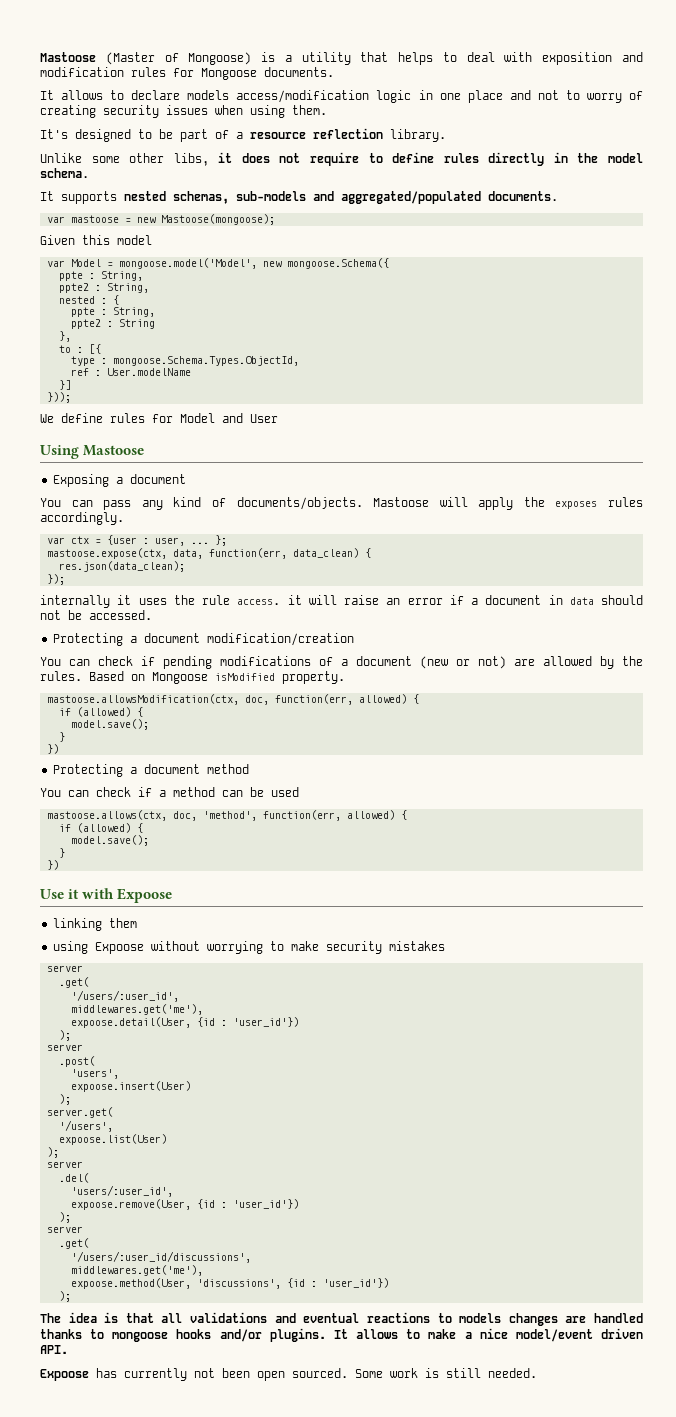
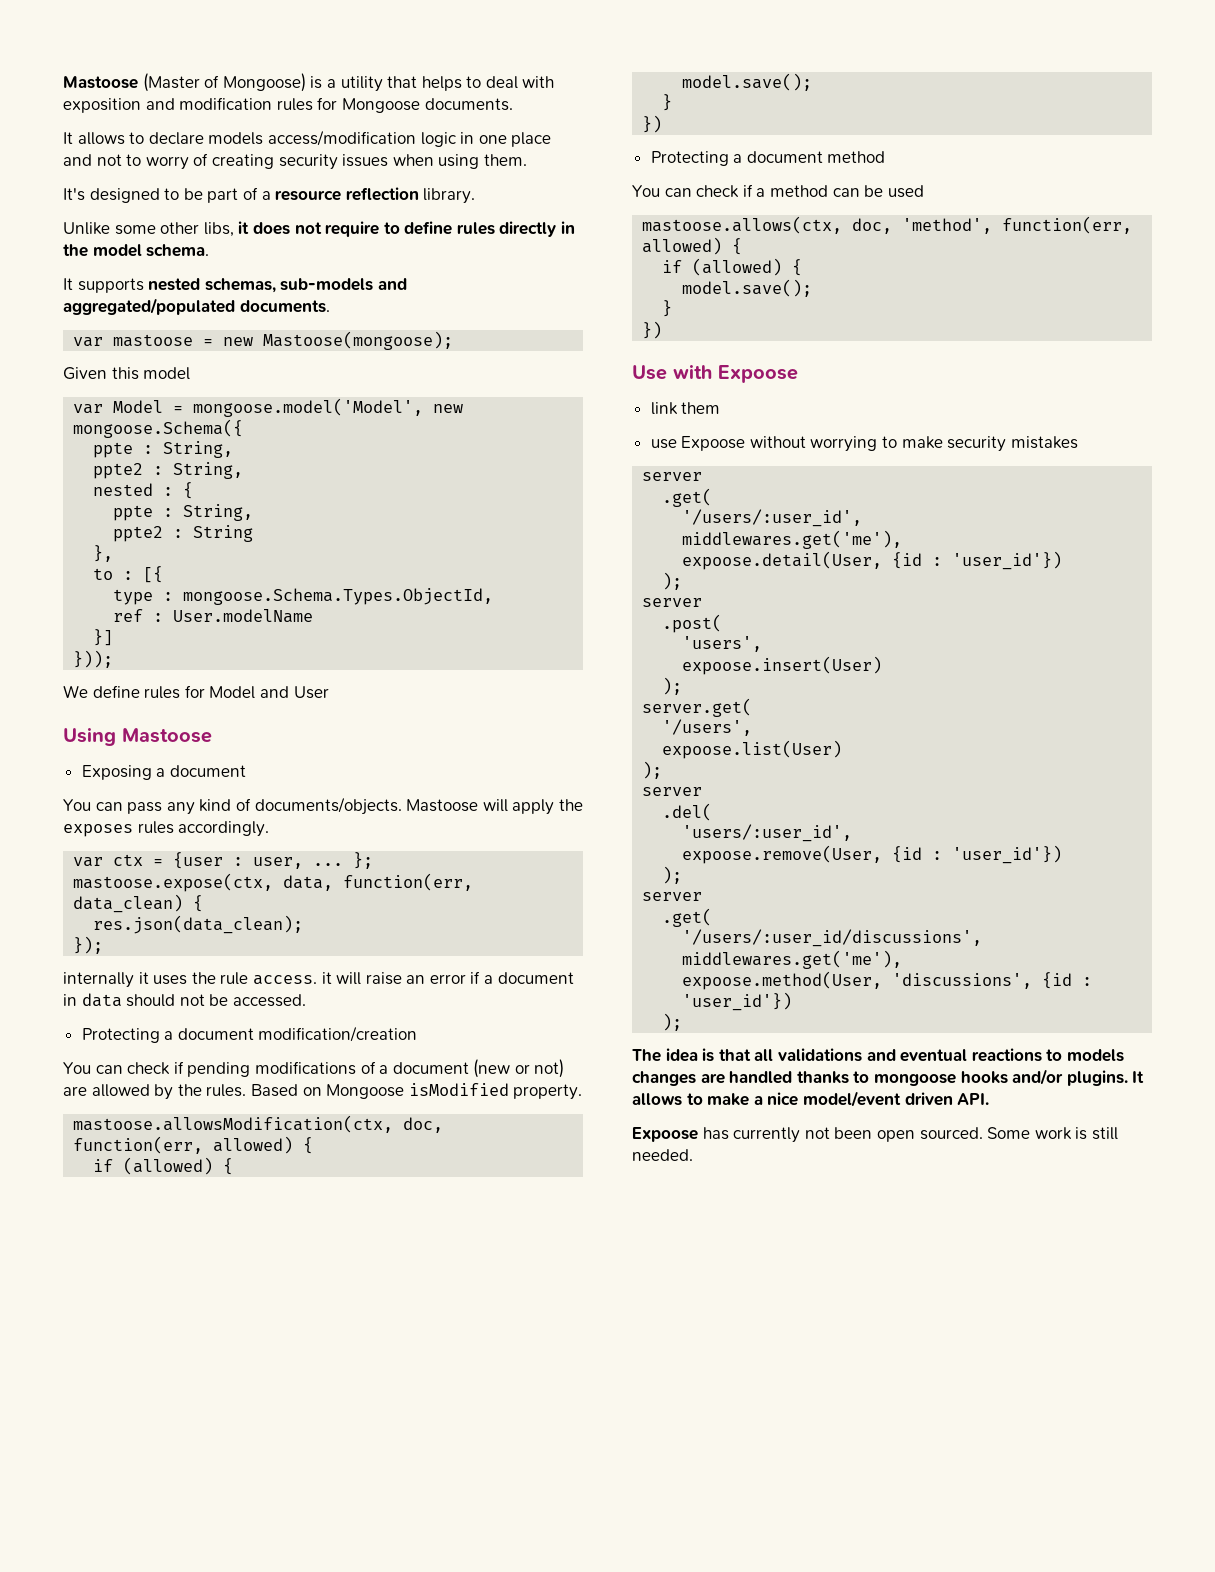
[68,889,80,899] it -> (667, 372) none
[53,918,103,931] linking -> [650,402,678,415] link
[53,941,89,954] using -> [650,439,677,449] use

